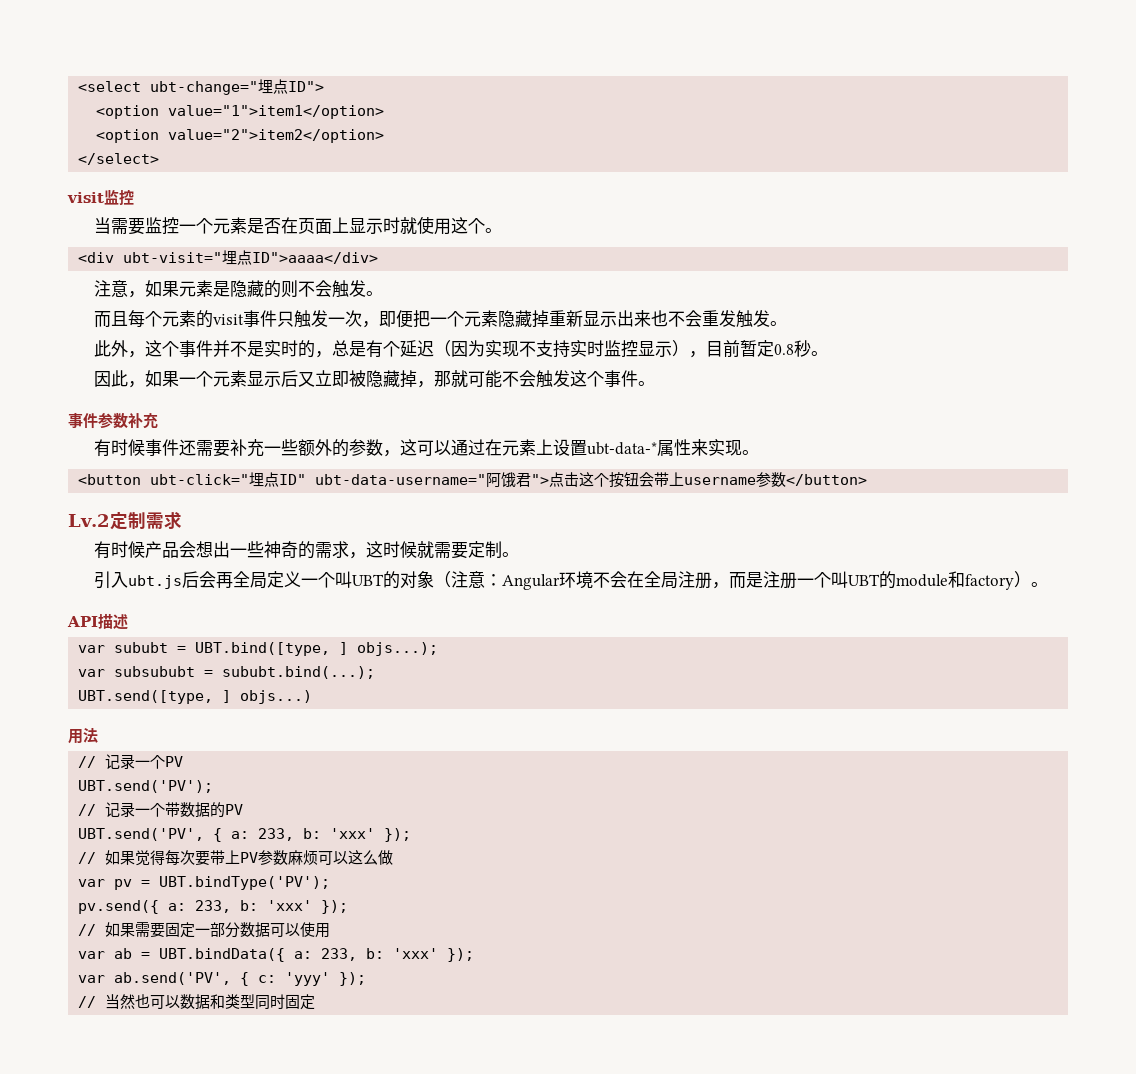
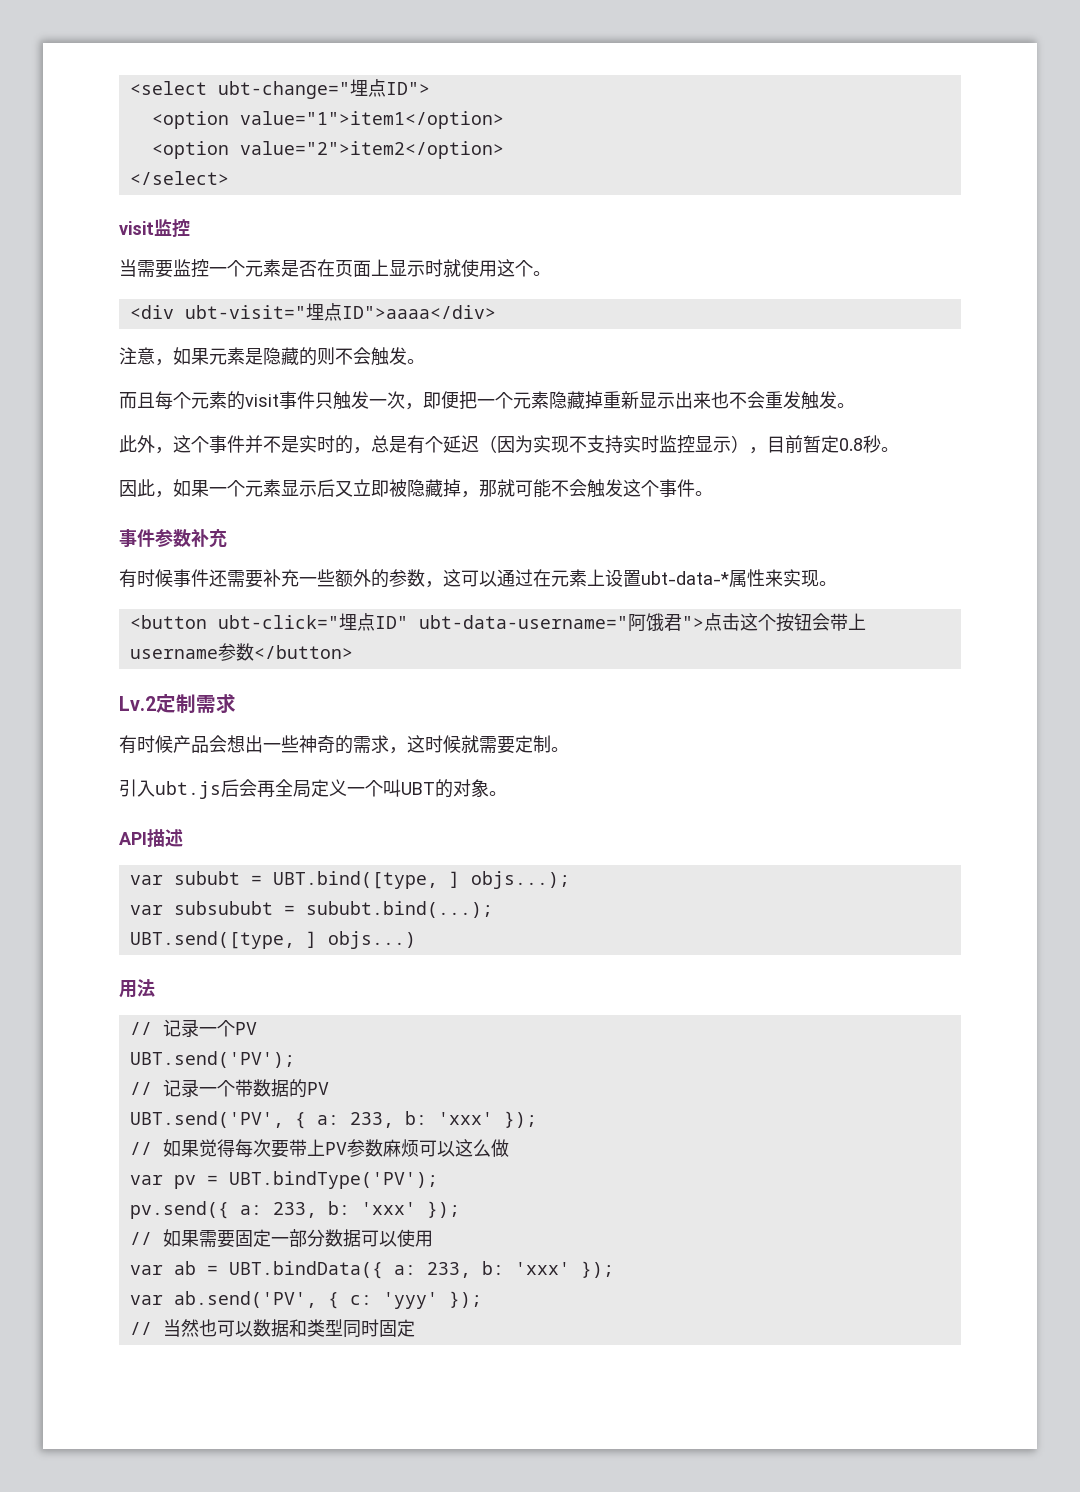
[434,571,1032,590] （注意：Angular环境不会在全局注册，而是注册一个叫UBT的module和factory） -> (489, 788) none

